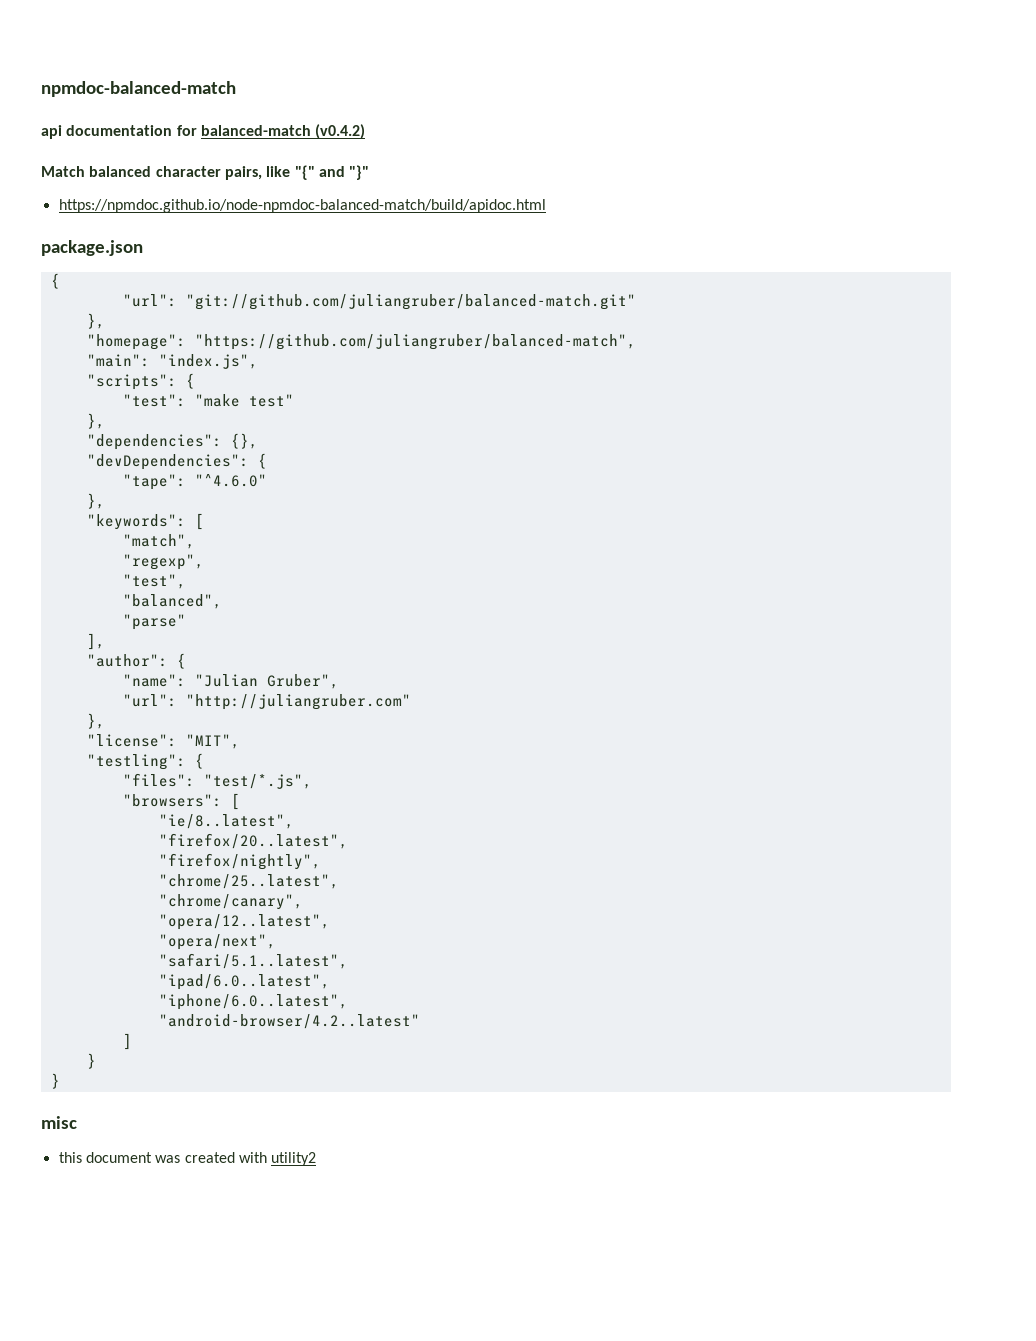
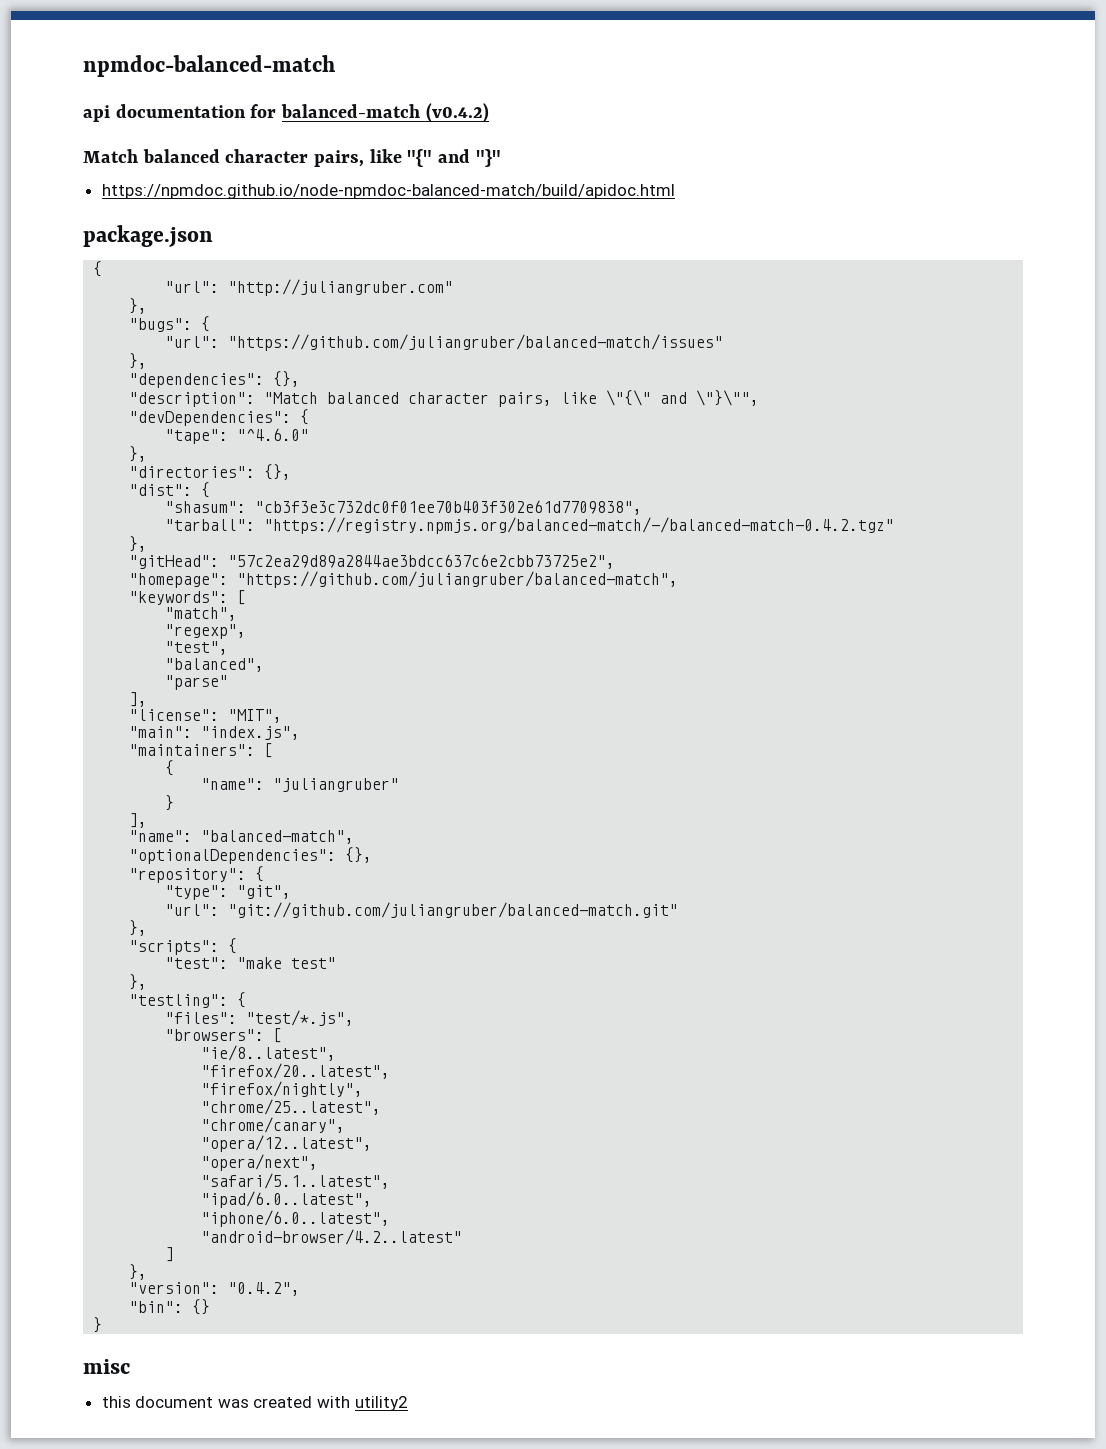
[185,294,636,310] [86,313,105,329] [86,334,636,350] [86,354,258,369] [86,373,195,390] [122,394,294,407] [86,413,105,429] [86,433,258,450] "git://github.com/juliangruber/balanced-match.git" // }, // "homepage": "https://github.com/juliangruber/balanced-match", // "main": "index.js", // "scripts": { // "test": "make test" // }, // "dependencies": {}, -> [228,279,454,296] [129,298,148,314] [129,316,211,332] [165,334,724,351] [129,353,148,369] [129,371,301,388] [129,390,760,407] "http://juliangruber.com" // }, // "bugs": { // "url": "https://github.com/juliangruber/balanced-match/issues" // }, // "dependencies": {}, // "description": "Match balanced character pairs, like \"{\" and \"}\"",
(105, 501) none -> [129,464,292,480] [129,482,211,498] [165,500,643,515] [165,517,895,534] [129,536,148,552] [129,554,616,569] [129,571,679,588] // "directories": {}, // "dist": { // "shasum": "cb3f3e3c732dc0f01ee70b403f302e61d7709838", // "tarball": "https://registry.npmjs.org/balanced-match/-/balanced-match-0.4.2.tgz" // }, // "gitHead": "57c2ea29d89a2844ae3bdcc637c6e2cbb73725e2", // "homepage": "https://github.com/juliangruber/balanced-match",
[86,653,186,669] [122,674,339,689] [122,694,411,710] [86,713,105,729] [86,734,240,749] "author": { // "name": "Julian Gruber", // "url": "http://juliangruber.com" // }, // "license": "MIT", -> [129,709,283,723] [129,726,301,740] [129,743,274,758] [165,760,175,776] [201,778,400,792] [165,795,175,811] [129,813,148,828] [129,830,355,844] [129,847,373,864] [129,866,265,883] [165,885,292,900] [165,902,679,918] [129,920,148,936] [129,938,238,955] [165,957,337,969] [129,974,148,990] "license": "MIT", // "main": "index.js", // "maintainers": [ // { // "name": "juliangruber" // } // ], // "name": "balanced-match", // "optionalDependencies": {}, // "repository": { // "type": "git", // "url": "git://github.com/juliangruber/balanced-match.git" // }, // "scripts": { // "test": "make test" // },
[86,1053,96,1069] } -> [129,1264,148,1280] [129,1282,301,1296] [129,1299,211,1315] }, // "version": "0.4.2", // "bin": {}

